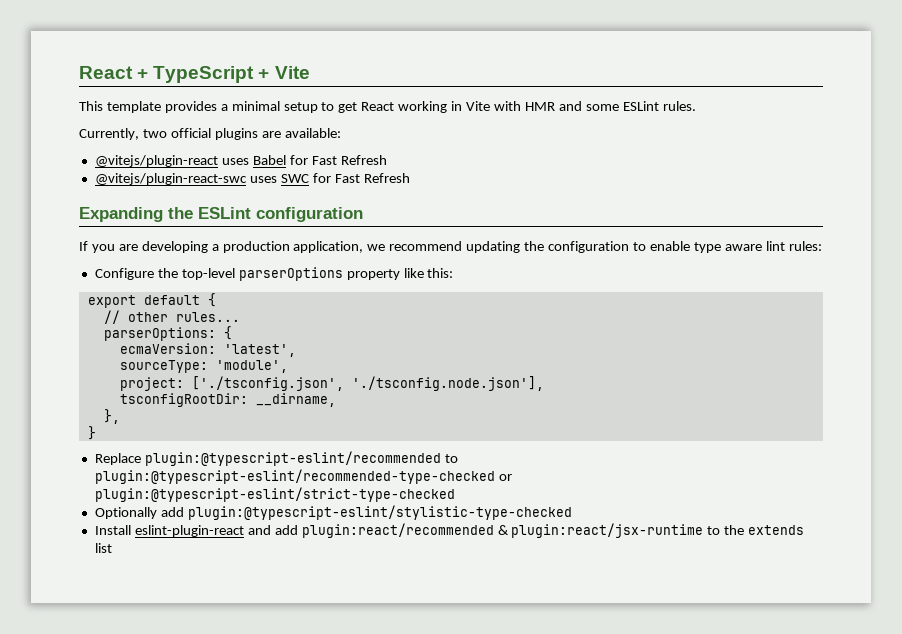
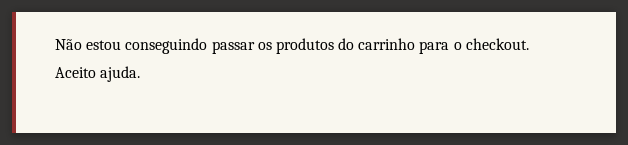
[79,66,310,83] [79,101,696,113] [79,128,341,140] [94,155,387,167] [94,173,410,185] [79,207,363,222] [79,241,822,253] [94,267,454,281] [87,293,216,308] [103,310,240,324] [103,326,232,341] [119,343,296,357] [119,360,288,373] [119,376,544,391] [119,393,336,407] [103,409,120,424] [87,426,96,440] [94,451,458,466] [94,469,512,484] [94,487,455,502] [94,505,572,520] [94,523,805,538] [94,543,112,553] React + TypeScript + Vite // This template provides a minimal setup to get React working in Vite with HMR and some ESLint rules. // Currently, two official plugins are available: // @vitejs/plugin-react uses Babel for Fast Refresh // @vitejs/plugin-react-swc uses SWC for Fast Refresh // Expanding the ESLint configuration // If you are developing a production application, we recommend updating the configuration to enable type aware lint rules: // Configure the top-level parserOptions property like this: // export default { // // other rules... // parserOptions: { // ecmaVersion: 'latest', // sourceType: 'module', // project: ['./tsconfig.json', './tsconfig.node.json'], // tsconfigRootDir: __dirname, // }, // } // Replace plugin:@typescript-eslint/recommended to plugin:@typescript-eslint/recommended-type-checked or plugin:@typescript-eslint/strict-type-checked // Optionally add plugin:@typescript-eslint/stylistic-type-checked // Install eslint-plugin-react and add plugin:react/recommended & plugin:react/jsx-runtime to the extends list -> [55,38,529,54] [55,66,141,82] Não estou conseguindo passar os produtos do carrinho para o checkout. // Aceito ajuda.

